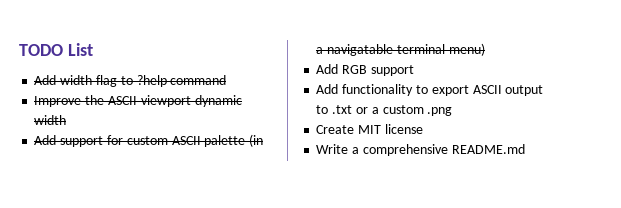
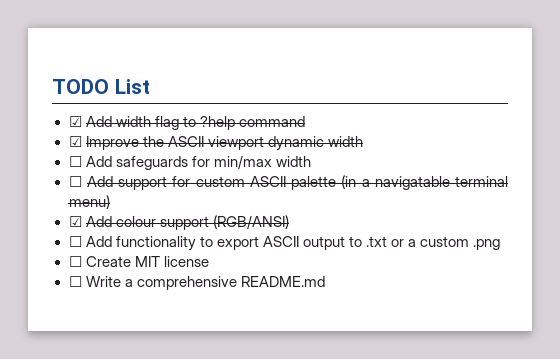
(93, 49) none -> [68,116,82,127] ☑
(227, 80) none -> [68,136,82,147] ☑
(67, 120) none -> [68,155,311,170] [68,176,82,187] ☐ Add safeguards for min/max width // ☐
[316,64,414,76] Add RGB support // -> [68,215,289,230] [68,236,82,247] ☑ Add colour support (RGB/ANSI) // ☐
(453, 111) none -> [68,256,82,267] ☐
(423, 129) none -> [68,276,82,287] ☐

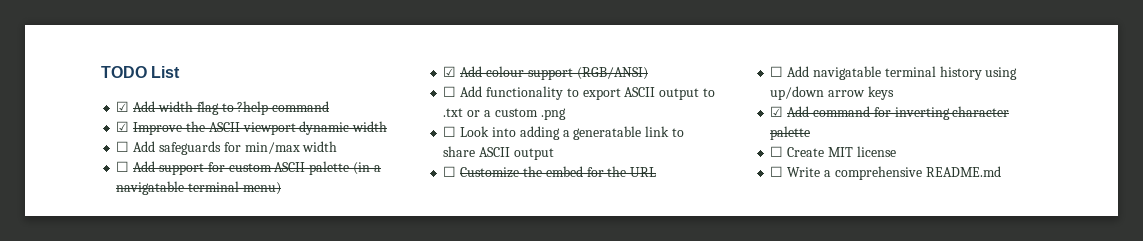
(501, 244) none -> [443,126,684,140] [443,146,554,160] [443,166,657,178] [770,66,1018,80] [770,86,894,100] [770,106,1010,120] [770,126,811,140] // ☐ Look into adding a generatable link to share ASCII output // ☐ Customize the embed for the URL // ☐ Add navigatable terminal history using up/down arrow keys // ☑ Add command for inverting character palette

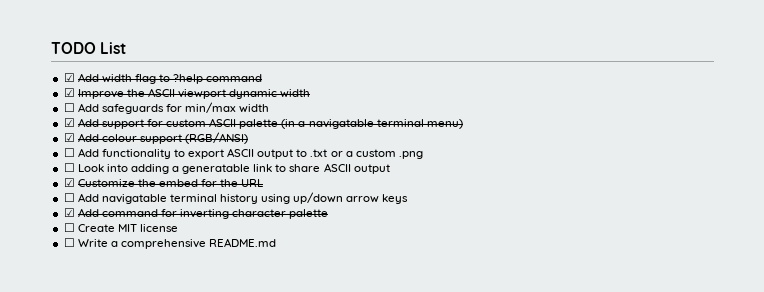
[116,161,130,172] ☐ -> [63,118,75,127] ☑
[443,166,457,177] ☐ -> [63,178,75,187] ☑

